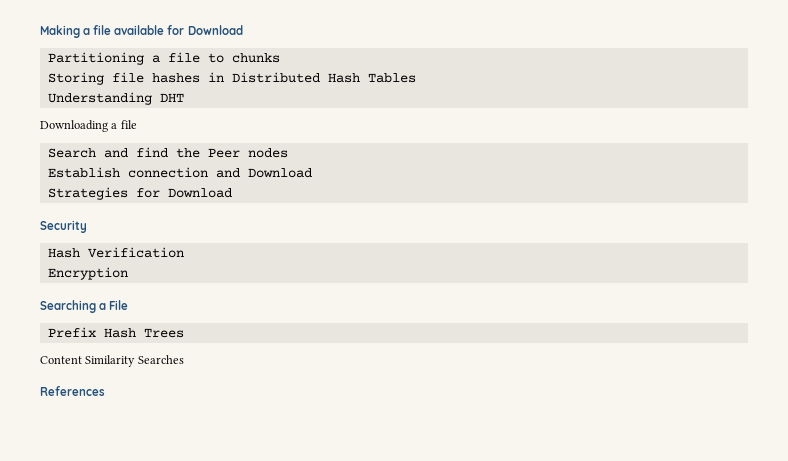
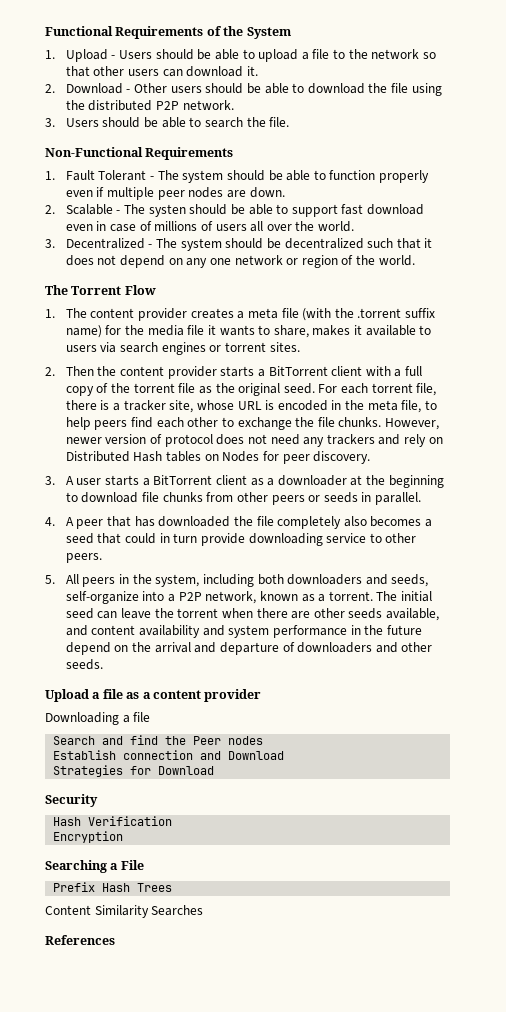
[40,25,243,38] [47,52,280,65] [47,72,416,85] [47,92,184,105] Making a file available for Download // Partitioning a file to chunks // Storing file hashes in Distributed Hash Tables // Understanding DHT -> [45,26,291,39] [45,49,437,62] [65,66,258,77] [45,83,442,96] [65,100,234,111] [45,117,290,128] [45,147,234,160] [45,170,430,183] [65,187,285,200] [45,204,425,217] [65,221,355,232] [45,238,433,251] [65,255,415,268] [45,285,156,295] [45,308,436,321] [65,325,432,338] [65,342,300,355] [45,366,423,379] [65,383,437,396] [65,400,438,413] [65,417,440,430] [65,434,443,447] [65,451,371,464] [45,475,444,488] [65,492,422,505] [45,516,433,529] [65,533,417,546] [65,553,102,563] [45,574,429,587] [65,591,433,604] [65,608,440,621] [65,625,422,638] [65,642,433,655] [65,659,103,670] [45,689,262,702] Functional Requirements of the System // 1. Upload - Users should be able to upload a file to the network so that other users can download it. // 2. Download - Other users should be able to download the file using the distributed P2P network. // 3. Users should be able to search the file. // Non-Functional Requirements // 1. Fault Tolerant - The system should be able to function properly even if multiple peer nodes are down. // 2. Scalable - The systen should be able to support fast download even in case of millions of users all over the world. // 3. Decentralized - The system should be decentralized such that it does not depend on any one network or region of the world. // The Torrent Flow // 1. The content provider creates a meta file (with the .torrent suffix name) for the media file it wants to share, makes it available to users via search engines or torrent sites. // 2. Then the content provider starts a BitTorrent client with a full copy of the torrent file as the original seed. For each torrent file, there is a tracker site, whose URL is encoded in the meta file, to help peers find each other to exchange the file chunks. However, newer version of protocol does not need any trackers and rely on Distributed Hash tables on Nodes for peer discovery. // 3. A user starts a BitTorrent client as a downloader at the beginning to download file chunks from other peers or seeds in parallel. // 4. A peer that has downloaded the file completely also becomes a seed that could in turn provide downloading service to other peers. // 5. All peers in the system, including both downloaders and seeds, self-organize into a P2P network, known as a torrent. The initial seed can leave the torrent when there are other seeds available, and content availability and system performance in the future depend on the arrival and departure of downloaders and other seeds. // Upload a file as a content provider

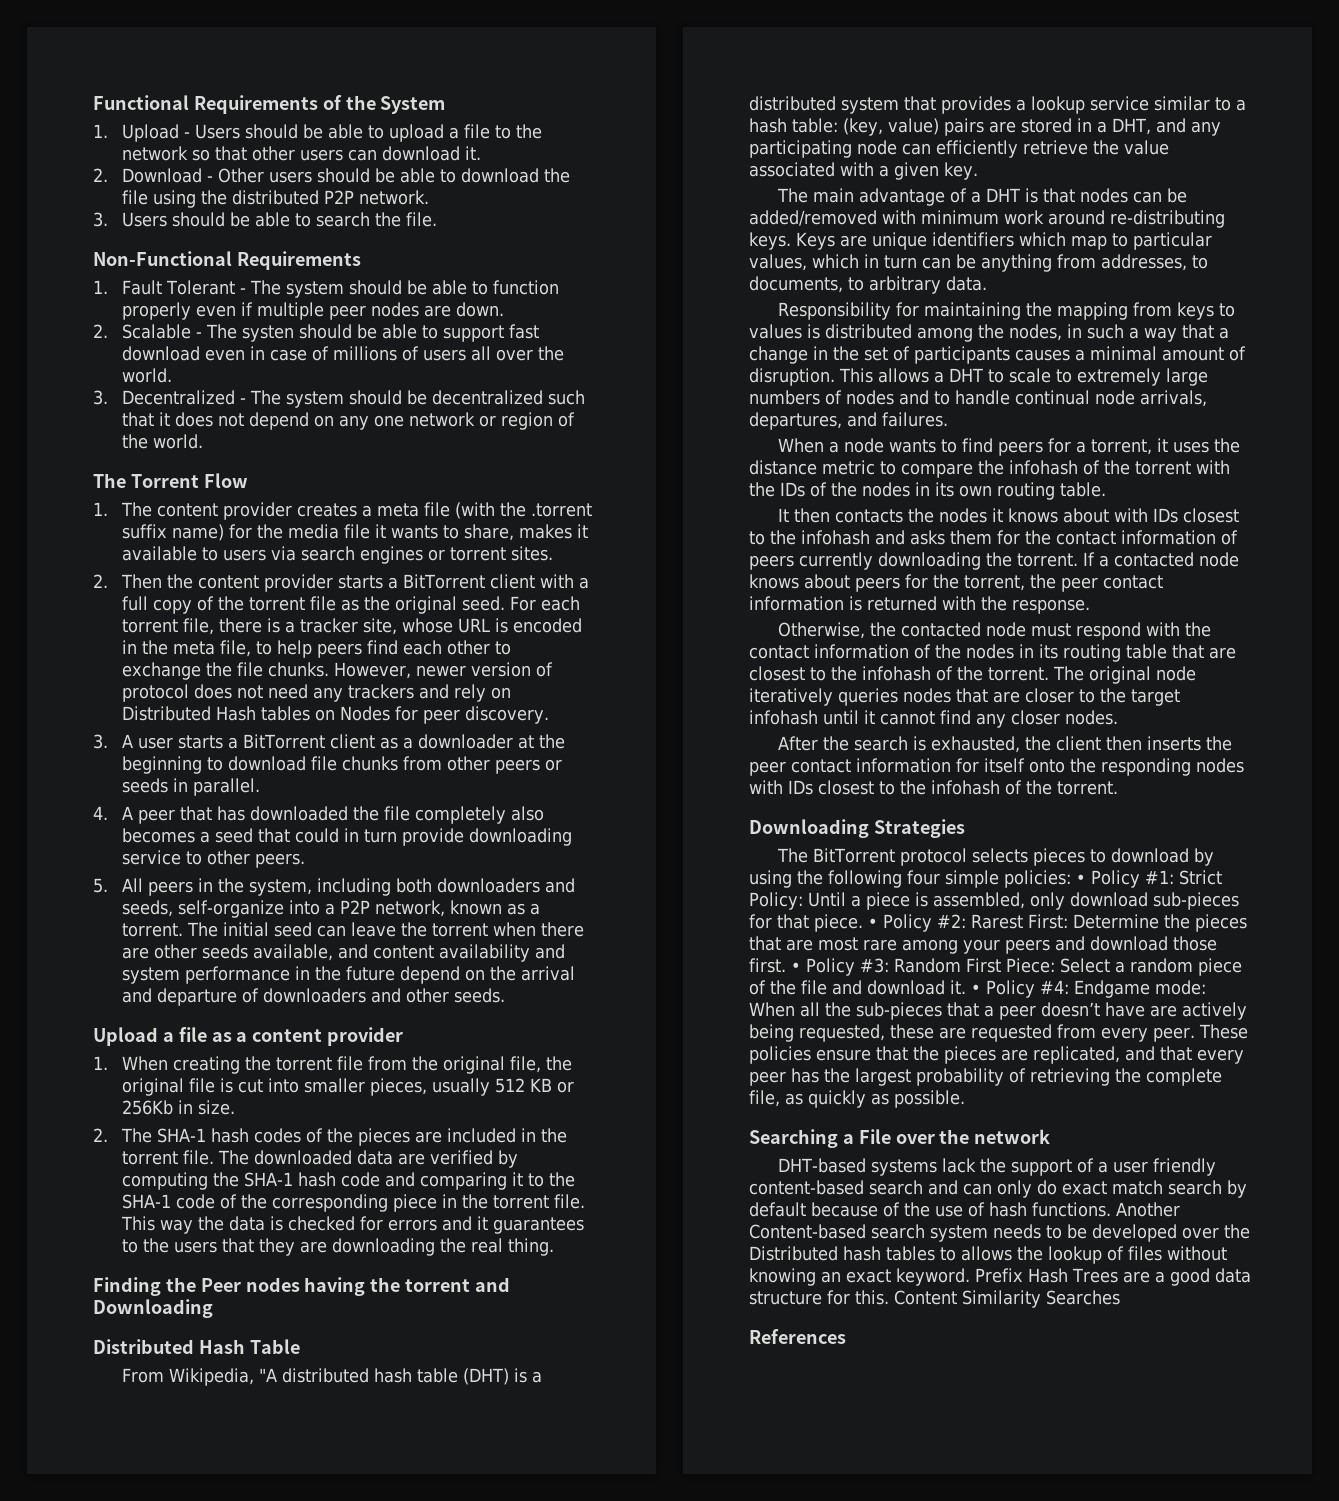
[45,712,151,725] [53,735,264,745] [53,750,285,760] [53,765,215,777] [45,794,98,807] [53,816,173,826] [53,831,124,843] [45,860,144,873] [53,882,173,892] Downloading a file // Search and find the Peer nodes // Establish connection and Download // Strategies for Download // Security // Hash Verification // Encryption // Searching a File // Prefix Hash Trees // -> [93,1056,573,1074] [122,1078,575,1096] [122,1100,236,1115] [93,1128,568,1146] [122,1150,519,1168] [122,1172,576,1190] [122,1194,586,1212] [121,1216,585,1234] [122,1238,555,1256] [93,1277,511,1296] [93,1299,213,1318] [93,1339,300,1354] [122,1368,543,1386] [749,96,1246,114] [749,118,1221,136] [749,140,1169,158] [749,162,978,180] [777,188,1188,206] [749,210,1225,228] [749,232,1212,250] [749,254,1208,272] [749,276,987,294] [778,302,1236,320] [749,324,1229,342] [749,346,1246,364] [749,368,1208,386] [749,390,1207,407] [749,412,948,430] [778,438,1241,456] [749,460,1230,478] [749,482,1106,500] [778,508,1240,523] [749,530,1238,545] [749,552,1239,570] [749,574,1163,592] [749,596,1090,614] [778,622,1212,640] [749,644,1236,662] [749,666,1196,684] [749,688,1180,706] [749,710,1118,728] [778,736,1233,753] [749,758,1244,776] [749,780,1118,795] [749,819,965,838] [777,848,1215,866] [749,870,1222,888] [749,892,1239,910] [749,914,1247,932] [749,936,1217,954] [749,958,1242,976] [749,980,1206,998] [749,1002,1247,1020] [749,1024,1248,1042] [749,1046,1244,1064] [749,1068,1222,1086] [749,1090,965,1108] [749,1129,1051,1148] [778,1158,1217,1176] [749,1180,1247,1198] [749,1202,1180,1217] [749,1224,1250,1242] [749,1246,1227,1264] [749,1268,1251,1286] [749,1290,889,1305] 1. When creating the torrent file from the original file, the original file is cut into smaller pieces, usually 512 KB or 256Kb in size. // 2. The SHA-1 hash codes of the pieces are included in the torrent file. The downloaded data are verified by computing the SHA-1 hash code and comparing it to the SHA-1 code of the corresponding piece in the torrent file. This way the data is checked for errors and it guarantees to the users that they are downloading the real thing. // Finding the Peer nodes having the torrent and Downloading // Distributed Hash Table // From Wikipedia, "A distributed hash table (DHT) is a distributed system that provides a lookup service similar to a hash table: (key, value) pairs are stored in a DHT, and any participating node can efficiently retrieve the value associated with a given key. // The main advantage of a DHT is that nodes can be added/removed with minimum work around re-distributing keys. Keys are unique identifiers which map to particular values, which in turn can be anything from addresses, to documents, to arbitrary data. // Responsibility for maintaining the mapping from keys to values is distributed among the nodes, in such a way that a change in the set of participants causes a minimal amount of disruption. This allows a DHT to scale to extremely large numbers of nodes and to handle continual node arrivals, departures, and failures. // When a node wants to find peers for a torrent, it uses the distance metric to compare the infohash of the torrent with the IDs of the nodes in its own routing table. // It then contacts the nodes it knows about with IDs closest to the infohash and asks them for the contact information of peers currently downloading the torrent. If a contacted node knows about peers for the torrent, the peer contact information is returned with the response. // Otherwise, the contacted node must respond with the contact information of the nodes in its routing table that are closest to the infohash of the torrent. The original node iteratively queries nodes that are closer to the target infohash until it cannot find any closer nodes. // After the search is exhausted, the client then inserts the peer contact information for itself onto the responding nodes with IDs closest to the infohash of the torrent. // Downloading Strategies // The BitTorrent protocol selects pieces to download by using the following four simple policies: • Policy #1: Strict Policy: Until a piece is assembled, only download sub-pieces for that piece. • Policy #2: Rarest First: Determine the pieces that are most rare among your peers and download those first. • Policy #3: Random First Piece: Select a random piece of the file and download it. • Policy #4: Endgame mode: When all the sub-pieces that a peer doesn’t have are actively being requested, these are requested from every peer. These policies ensure that the pieces are replicated, and that every peer has the largest probability of retrieving the complete file, as quickly as possible. // Searching a File over the network // DHT-based systems lack the support of a user friendly content-based search and can only do exact match search by default because of the use of hash functions. Another Content-based search system needs to be developed over the Distributed hash tables to allows the lookup of files without knowing an exact keyword. Prefix Hash Trees are a good data structure for this.

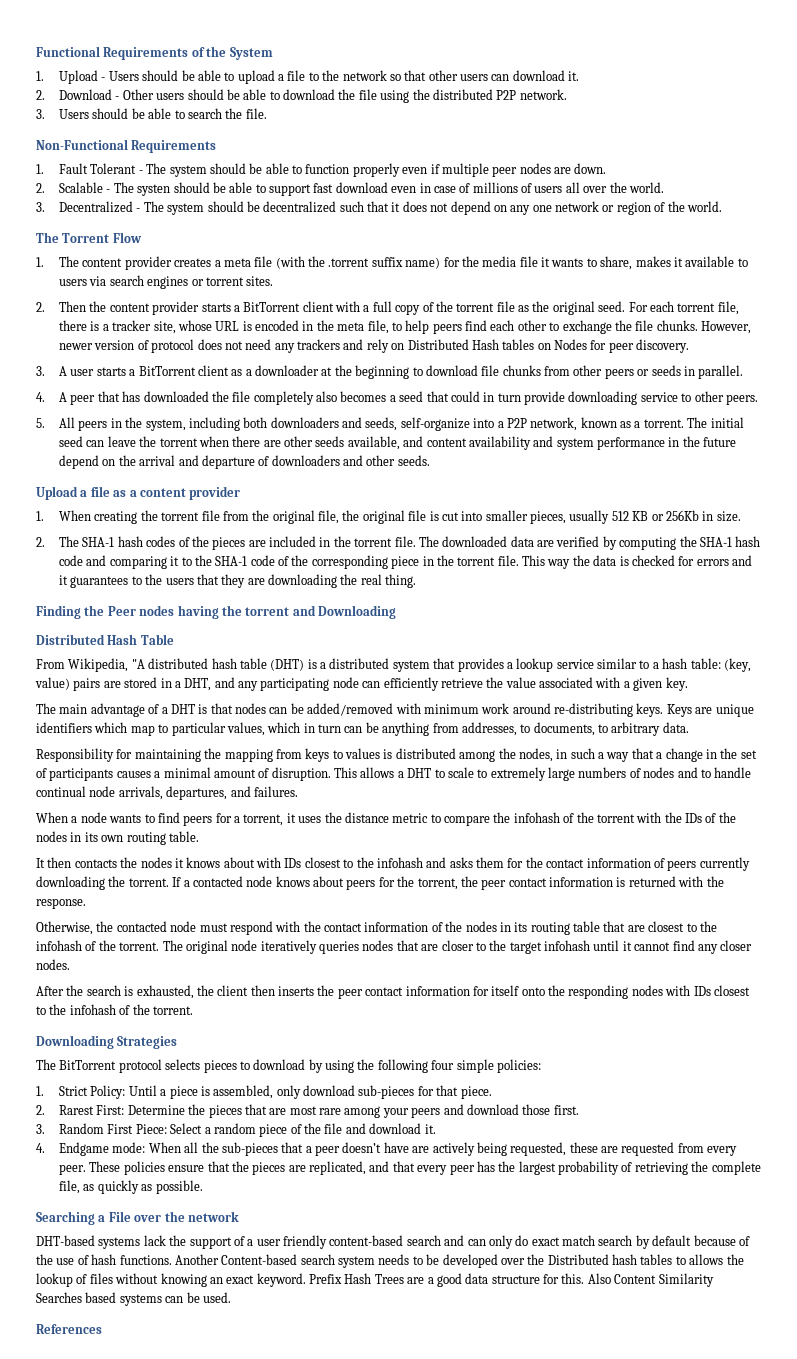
[1076,870,1174,888] • Policy #1: -> [36,1086,44,1096] // 1.
[868,914,966,932] • Policy #2: -> [36,1105,45,1115] // 2.
[791,958,889,976] • Policy #3: -> [36,1124,45,1134] // 3.
[971,980,1069,998] • Policy #4: -> [36,1143,45,1153] // 4.
(889, 1297) none -> [587,1273,611,1284] Also
(1120, 1297) none -> [85,1292,231,1306] based systems can be used.

